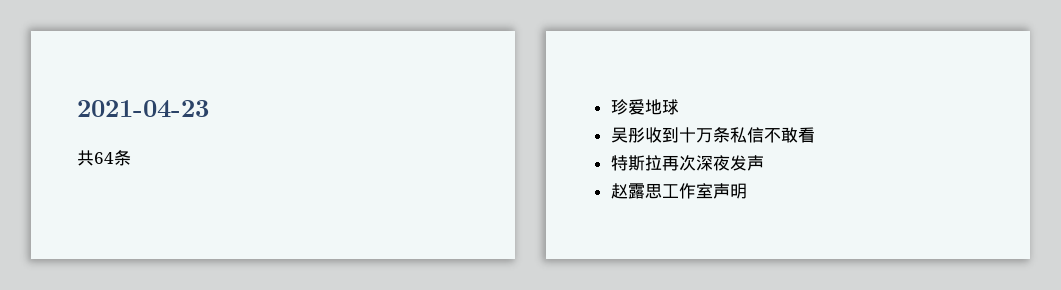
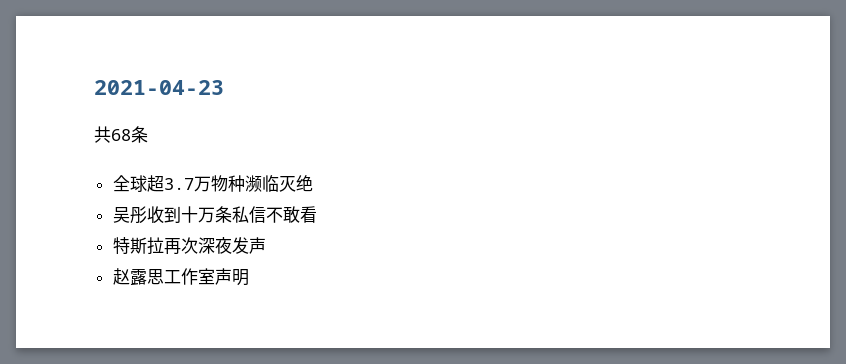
[94,152,114,164] 64 -> [111,129,131,141] 68
[610,99,662,115] 珍爱地 -> [112,175,130,192] 全
(679, 107) none -> [146,175,313,192] 超3.7万物种濒临灭绝

